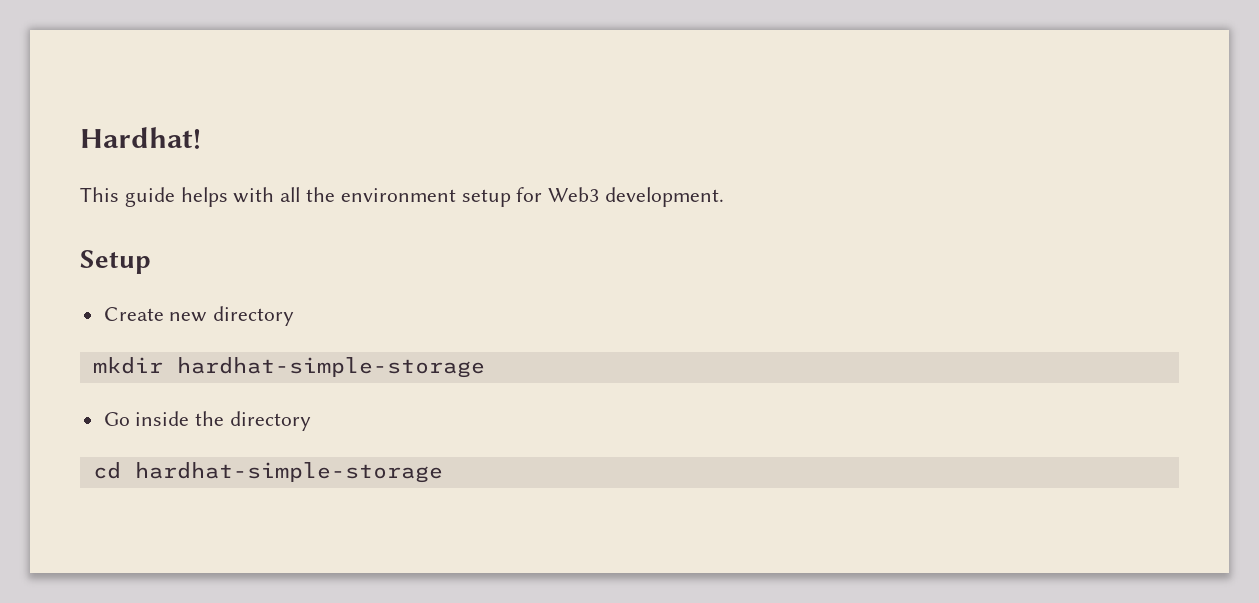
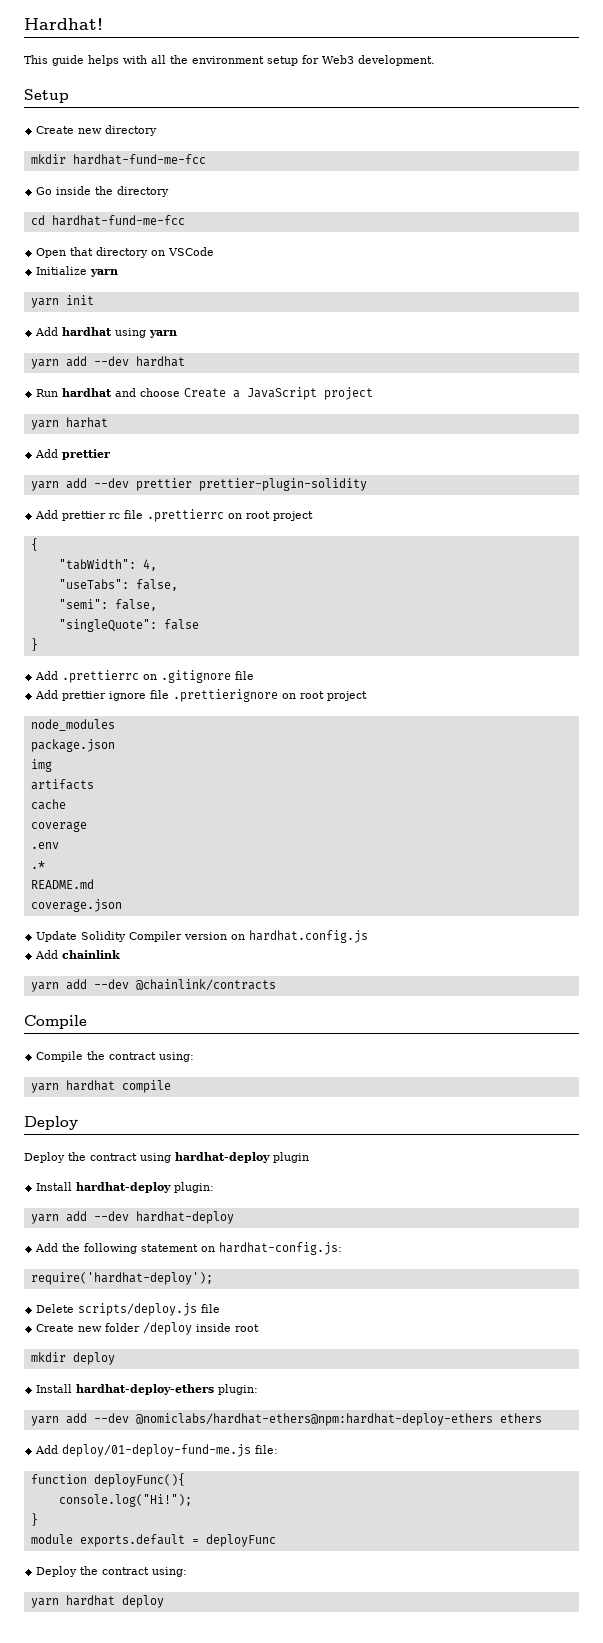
[176,357,485,378] hardhat-simple-storage -> [72,154,206,165] hardhat-fund-me-fcc
[134,462,443,483] hardhat-simple-storage -> [51,215,185,226] [36,247,215,258] [36,266,119,277] [30,295,94,308] [35,327,178,338] [30,356,185,369] [36,387,374,400] [30,417,108,430] [35,449,111,460] [30,478,367,491] [35,509,314,522] [30,538,38,551] [58,559,157,571] [58,579,178,591] [58,599,157,611] [58,619,199,632] [30,638,38,651] [35,670,255,683] [35,689,368,702] [30,719,115,731] [30,739,115,752] [30,759,52,772] [30,779,94,790] [30,799,66,810] [30,821,87,832] [30,842,59,849] [30,861,45,869] [30,879,94,889] [30,899,122,912] [36,930,369,943] [35,950,121,959] [30,979,276,992] [24,1015,87,1029] [36,1051,195,1062] [30,1080,171,1093] [24,1116,78,1130] [24,1152,309,1163] [36,1182,215,1193] [30,1211,234,1224] [35,1242,343,1255] [30,1272,213,1285] [36,1303,221,1316] [36,1322,260,1335] [30,1352,115,1365] [36,1384,259,1395] [30,1413,542,1426] [35,1444,279,1457] [30,1473,185,1487] [58,1494,192,1507] [30,1513,38,1526] [30,1534,276,1547] [36,1566,188,1577] [30,1595,164,1608] hardhat-fund-me-fcc // Open that directory on VSCode // Initialize yarn // yarn init // Add hardhat using yarn // yarn add --dev hardhat // Run hardhat and choose Create a JavaScript project // yarn harhat // Add prettier // yarn add --dev prettier prettier-plugin-solidity // Add prettier rc file .prettierrc on root project // { // "tabWidth": 4, // "useTabs": false, // "semi": false, // "singleQuote": false // } // Add .prettierrc on .gitignore file // Add prettier ignore file .prettierignore on root project // node_modules // package.json // img // artifacts // cache // coverage // .env // .* // README.md // coverage.json // Update Solidity Compiler version on hardhat.config.js // Add chainlink // yarn add --dev @chainlink/contracts // Compile // Compile the contract using: // yarn hardhat compile // Deploy // Deploy the contract using hardhat-deploy plugin // Install hardhat-deploy plugin: // yarn add --dev hardhat-deploy // Add the following statement on hardhat-config.js: // require('hardhat-deploy'); // Delete scripts/deploy.js file // Create new folder /deploy inside root // mkdir deploy // Install hardhat-deploy-ethers plugin: // yarn add --dev @nomiclabs/hardhat-ethers@npm:hardhat-deploy-ethers ethers // Add deploy/01-deploy-fund-me.js file: // function deployFunc(){ // console.log("Hi!"); // } // module exports.default = deployFunc // Deploy the contract using: // yarn hardhat deploy

